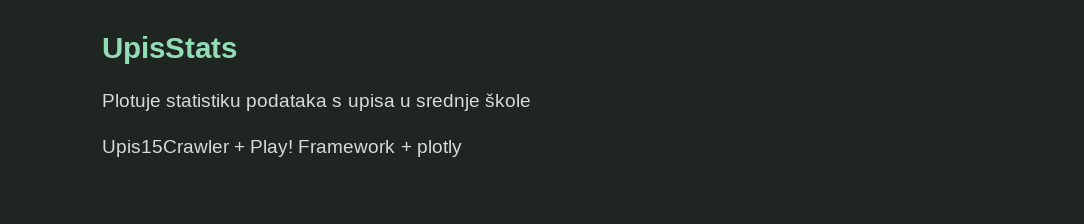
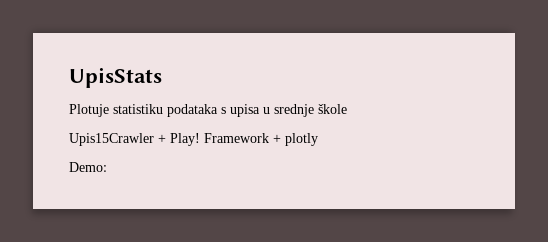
(462, 148) none -> [69,162,107,172] // Demo:

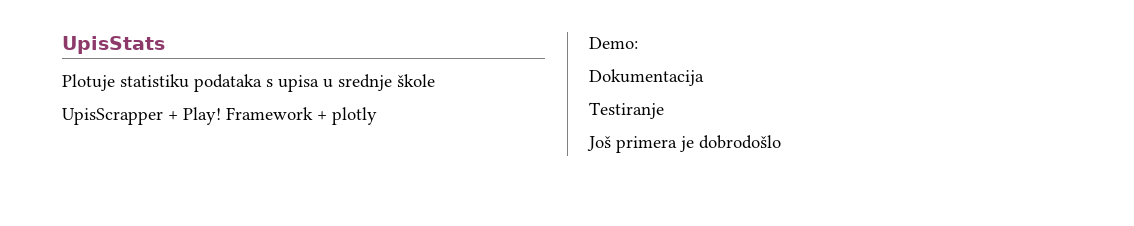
[69,133,154,146] Upis15Crawler -> [62,108,163,125] UpisScrapper
(107, 167) none -> [589,69,704,86] [589,102,664,119] [587,135,781,153] // Dokumentacija // Testiranje // Još primera je dobrodošlo

